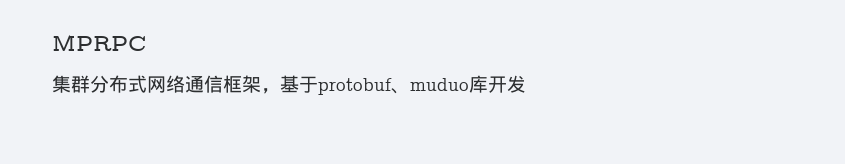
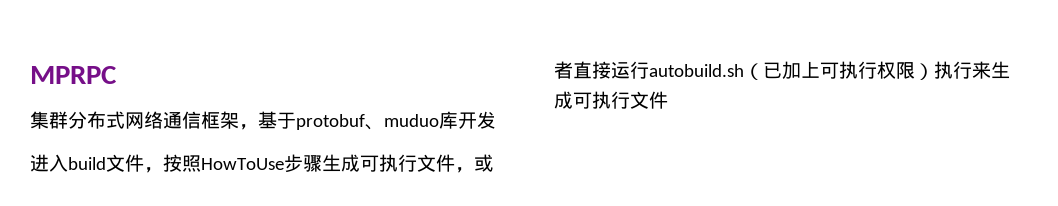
(526, 84) none -> [30,154,493,173] [554,61,1010,80] [554,91,668,109] // 进入build文件，按照HowToUse步骤生成可执行文件，或者直接运行autobuild.sh（已加上可执行权限）执行来生成可执行文件

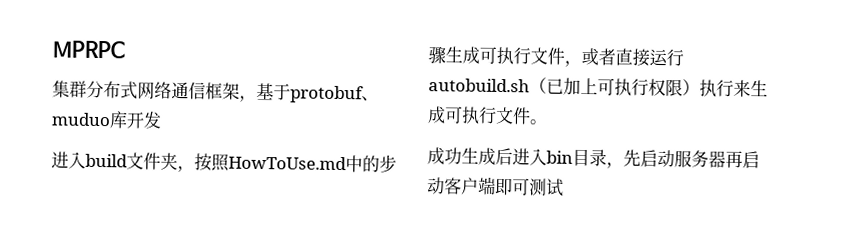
[144,154,284,173] ，按照HowToUse -> [160,152,380,173] 夹，按照HowToUse.md中的
(668, 100) none -> [529,119,548,125] [427,147,760,169] [427,176,564,197] 。 // 成功生成后进入bin目录，先启动服务器再启动客户端即可测试

